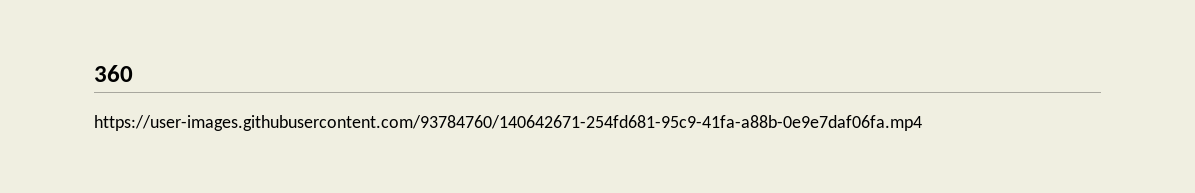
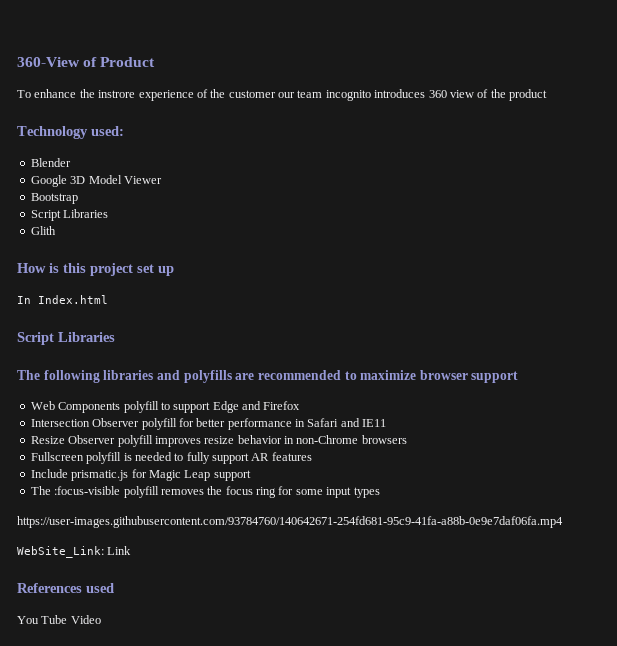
[94,65,133,82] [94,115,922,131] 360 // https://user-images.githubusercontent.com/93784760/140642671-254fd681-95c9-41fa-a88b-0e9e7daf06fa.mp4 -> [17,57,156,67] [17,89,547,101] [17,126,124,139] [30,158,71,167] [30,175,162,187] [30,193,78,204] [30,209,109,221] [30,226,56,235] [17,263,174,276] [17,295,108,304] [17,332,115,345] [17,370,519,383] [30,401,301,413] [30,418,387,430] [30,435,407,447] [30,452,312,464] [30,469,251,481] [30,486,380,498] [17,516,563,528] [17,546,132,558] [17,583,114,593] [17,615,101,624] 360-View of Product // To enhance the instrore experience of the customer our team incognito introduces 360 view of the product // Technology used: // Blender // Google 3D Model Viewer // Bootstrap // Script Libraries // Glith // How is this project set up // In Index.html // Script Libraries // The following libraries and polyfills are recommended to maximize browser support // Web Components polyfill to support Edge and Firefox // Intersection Observer polyfill for better performance in Safari and IE11 // Resize Observer polyfill improves resize behavior in non-Chrome browsers // Fullscreen polyfill is needed to fully support AR features // Include prismatic.js for Magic Leap support // The :focus-visible polyfill removes the focus ring for some input types // https://user-images.githubusercontent.com/93784760/140642671-254fd681-95c9-41fa-a88b-0e9e7daf06fa.mp4 // WebSite_Link: Link // References used // You Tube Video

